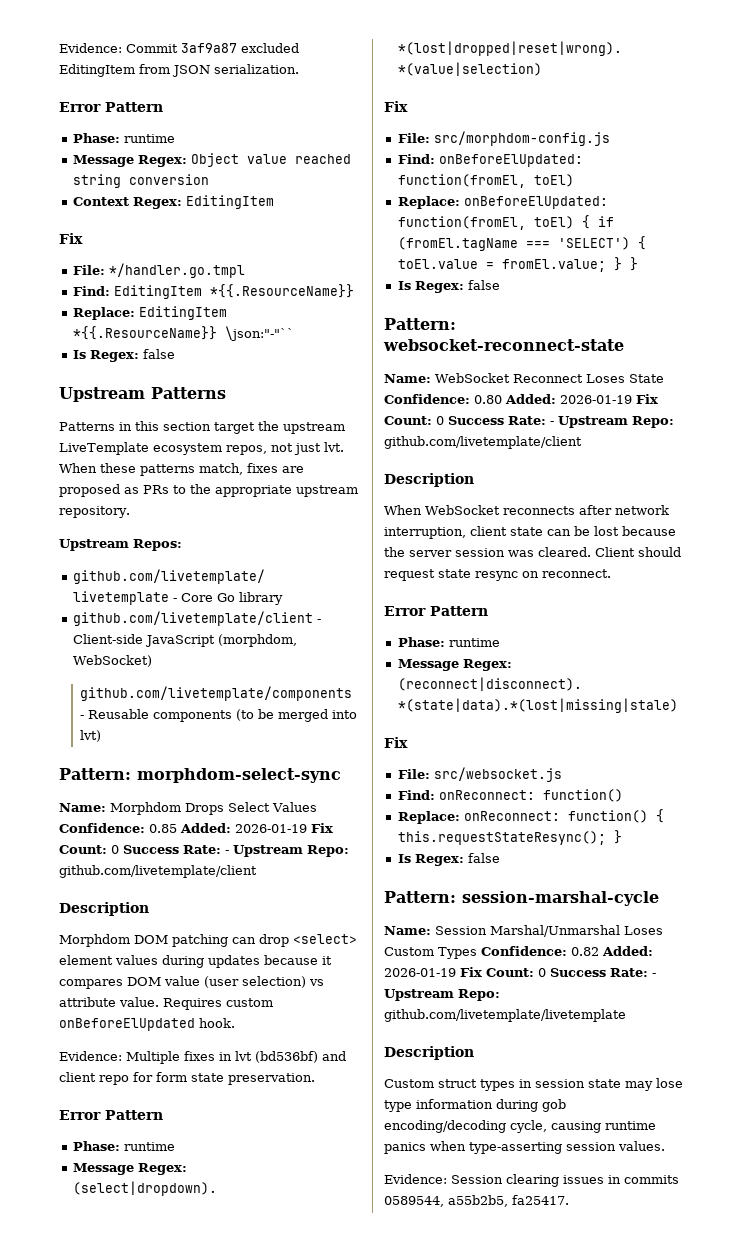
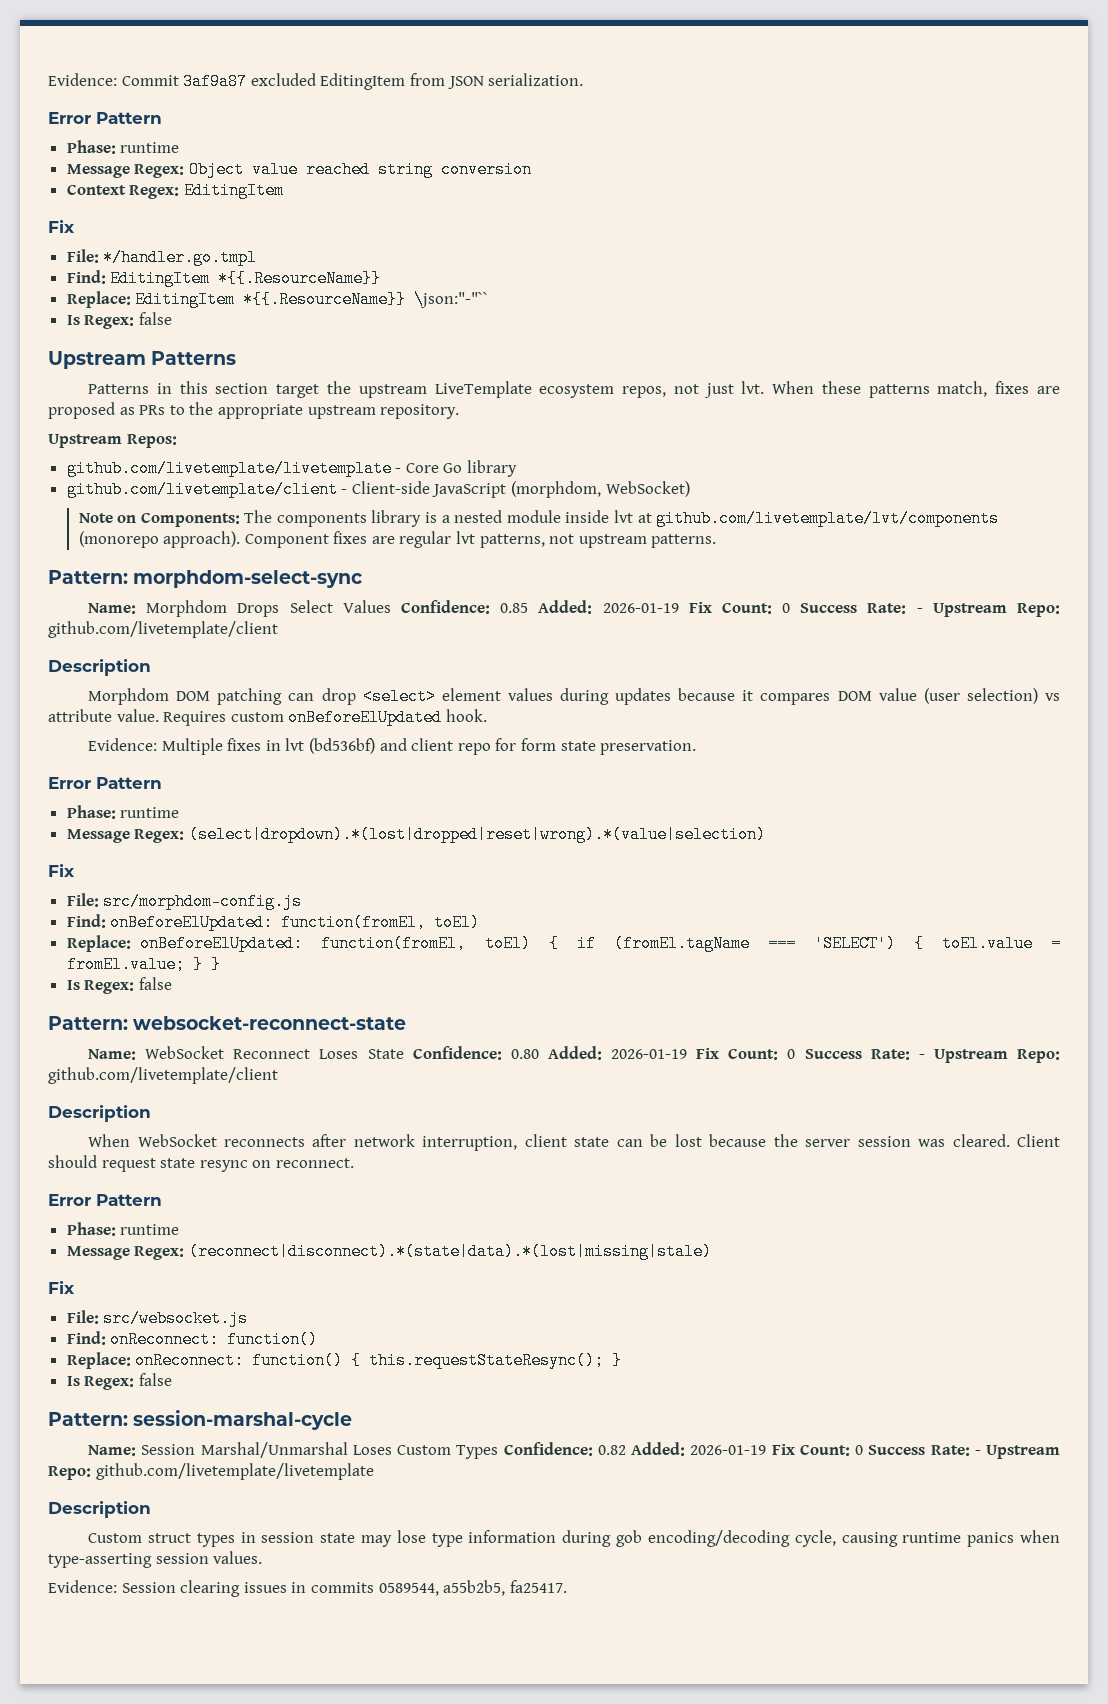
[80,686,353,701] [80,709,358,722] [80,730,102,742] github.com/livetemplate/components - Reusable components (to be merged into lvt) -> [78,510,1000,527] [78,531,717,548] Note on Components: The components library is a nested module inside lvt at github.com/livetemplate/lvt/components (monorepo approach). Component fixes are regular lvt patterns, not upstream patterns.

